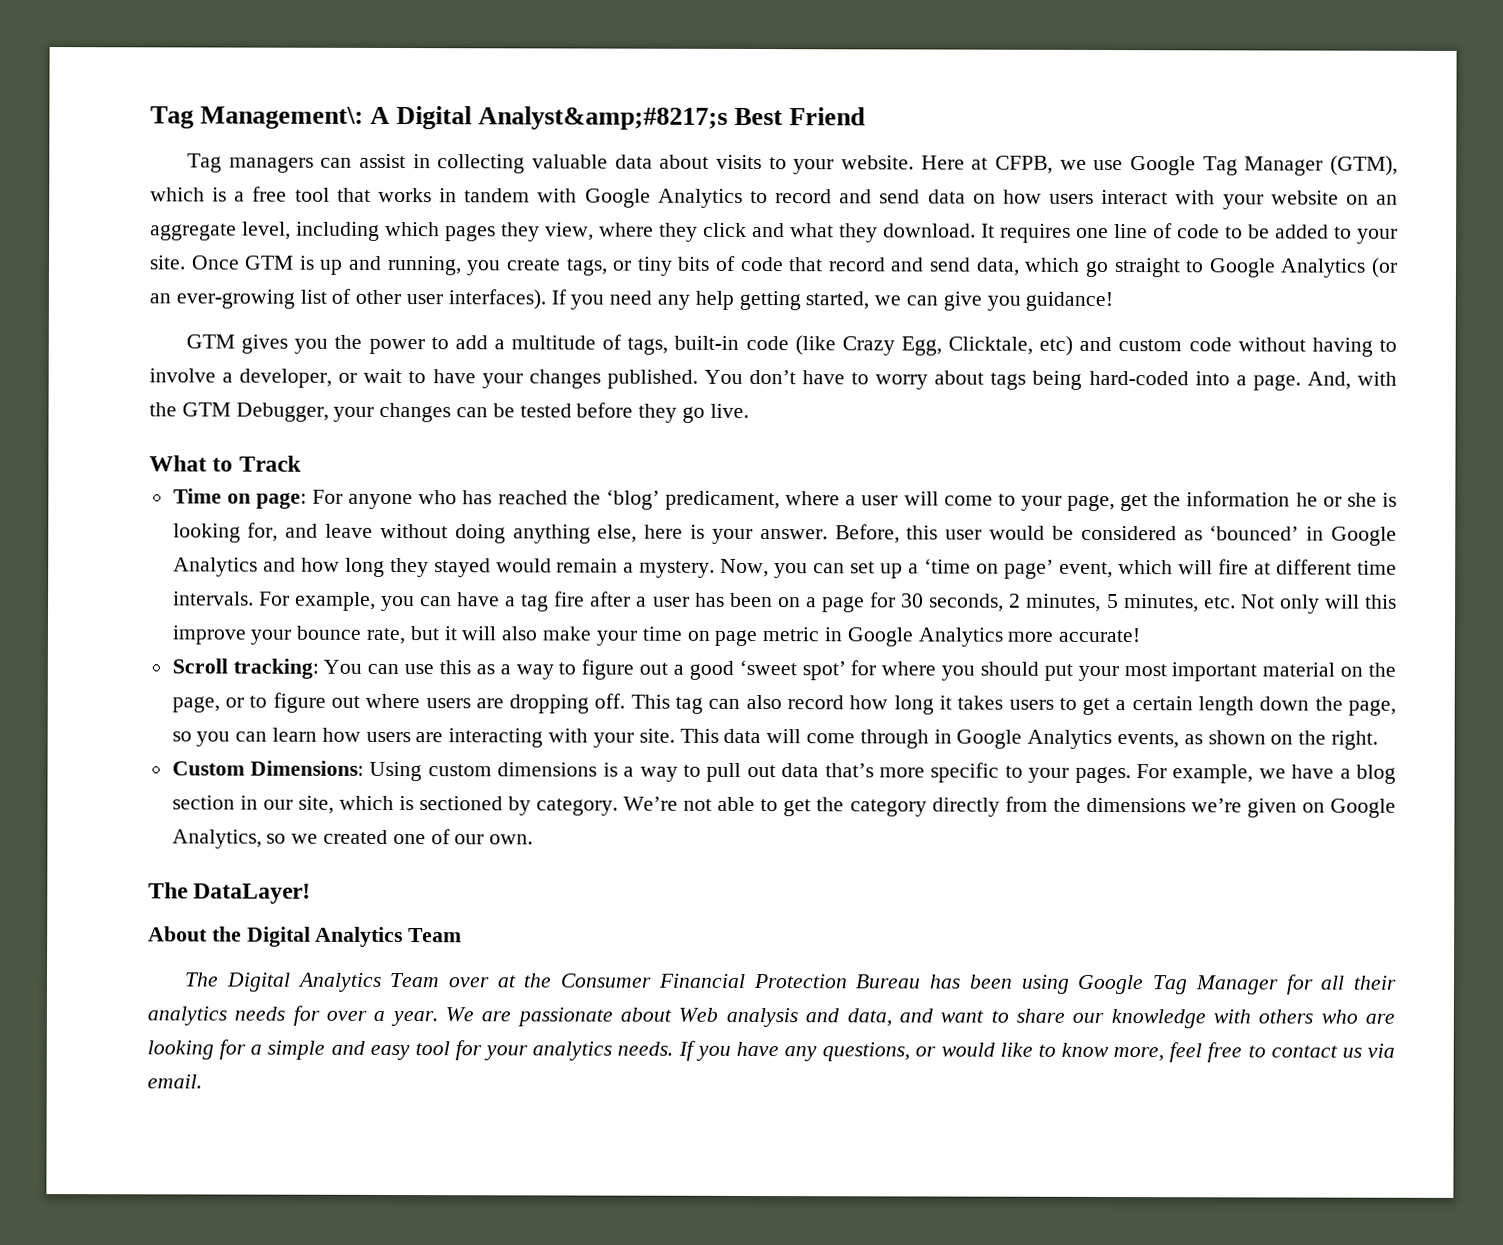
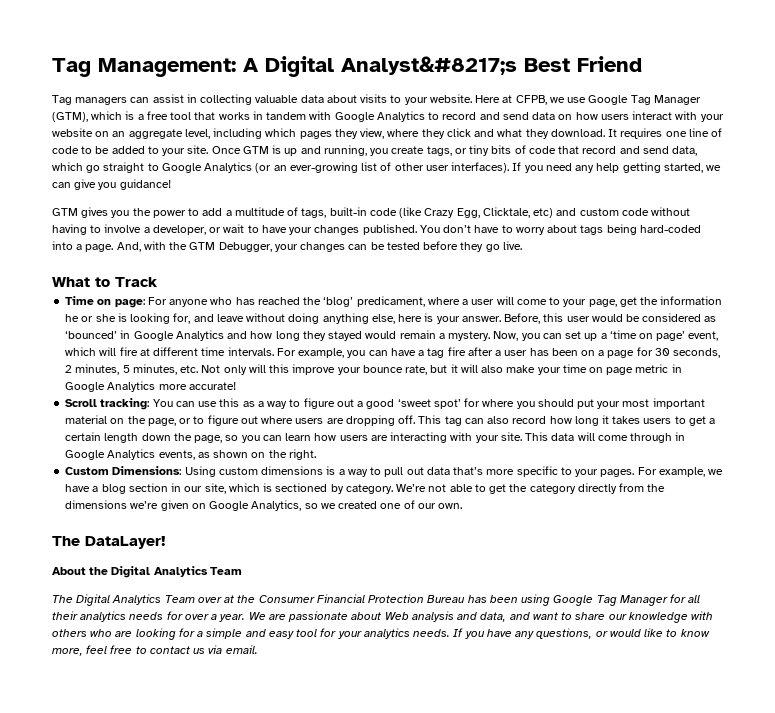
[150,106,365,129] Tag Management\: -> [52,58,236,77] Tag Management:
[478,106,729,130] Analyst&amp;#8217;s -> [341,56,517,75] Analyst&#8217;s

